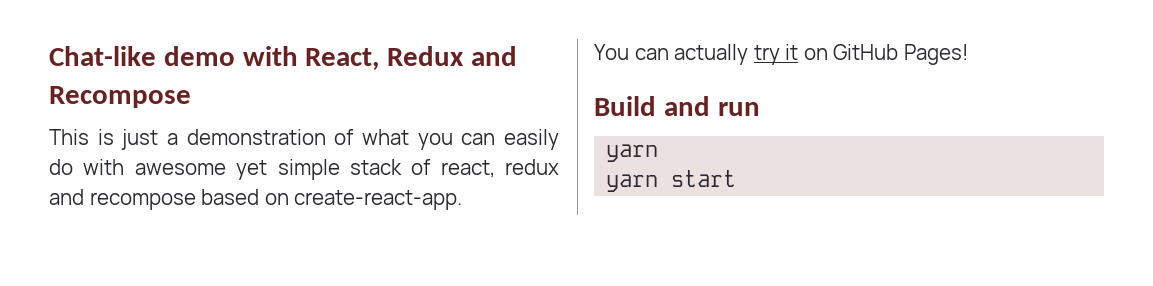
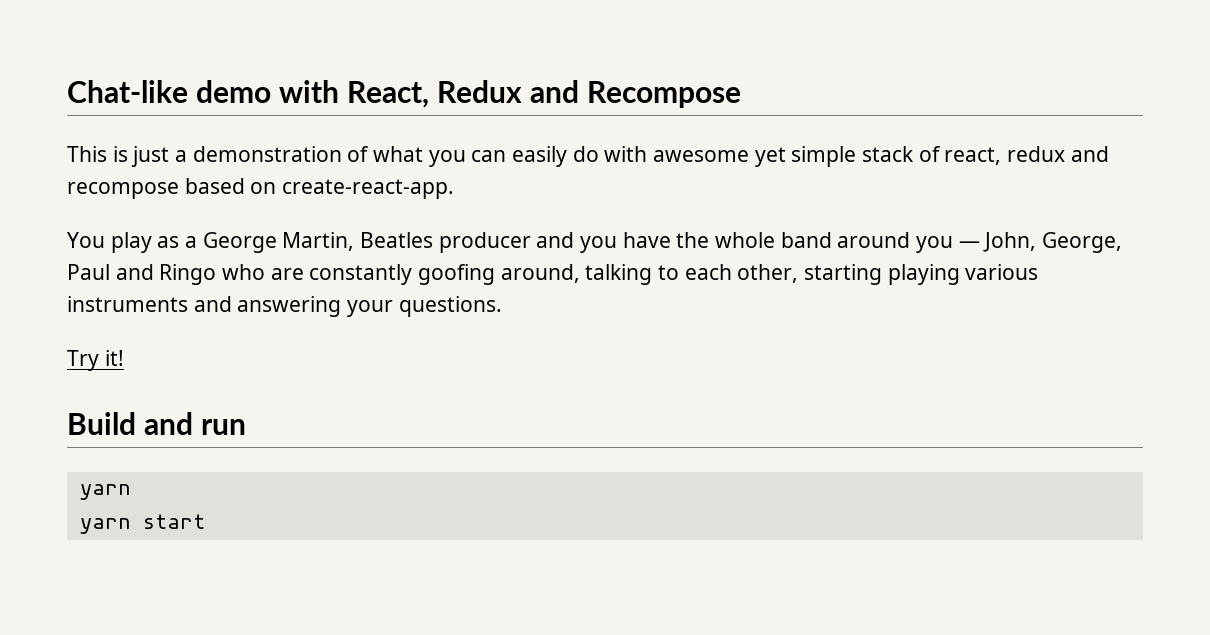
[634,44,968,65] can actually try it on GitHub Pages! -> [110,232,1123,253] [67,264,1039,285] [67,296,502,317] [67,350,124,371] play as a George Martin, Beatles producer and you have the whole band around you — John, George, Paul and Ringo who are constantly goofing around, talking to each other, starting playing various instruments and answering your questions. // Try it!

